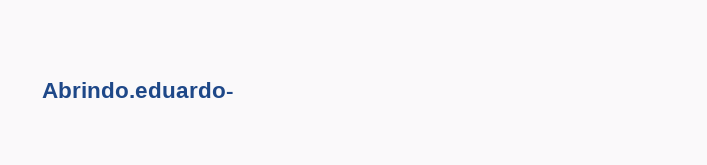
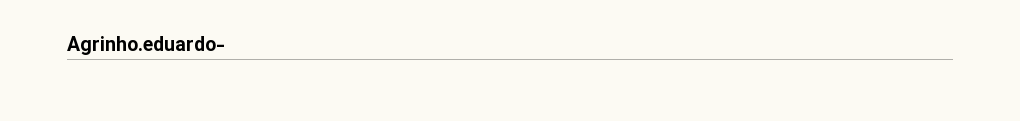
[42,82,234,98] Abrindo.eduardo- -> [67,36,225,55] Agrinho.eduardo-

